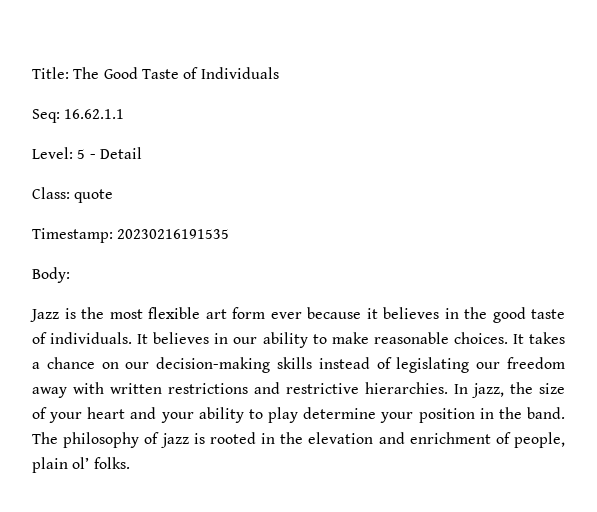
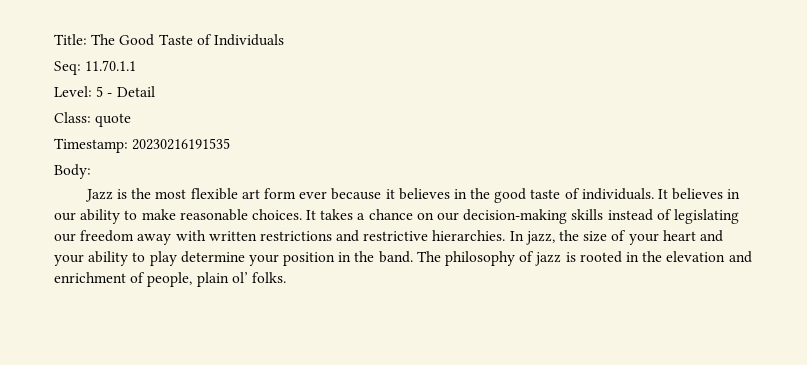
[64,109,125,119] 16.62.1.1 -> [85,60,137,71] 11.70.1.1

